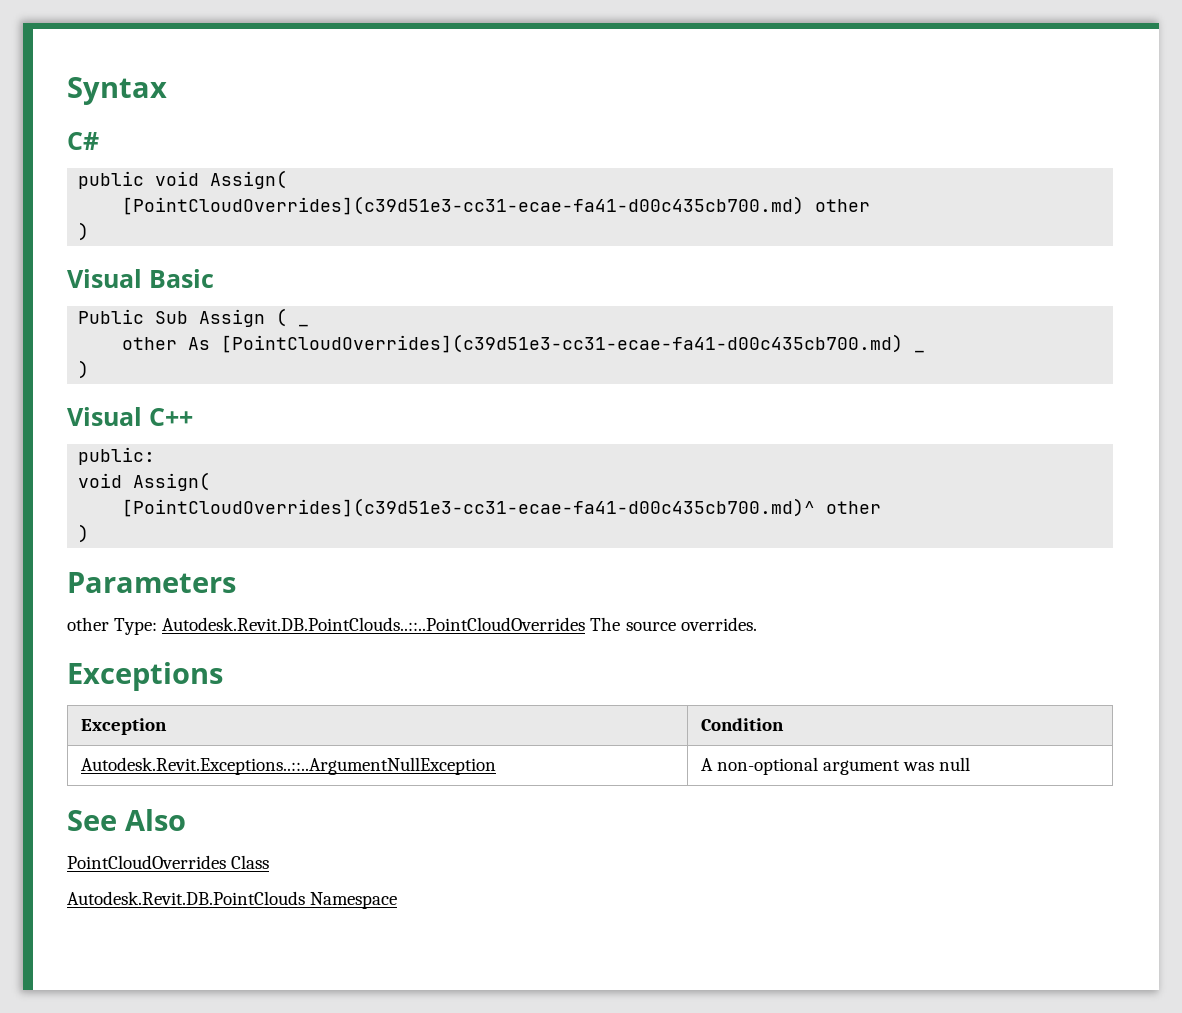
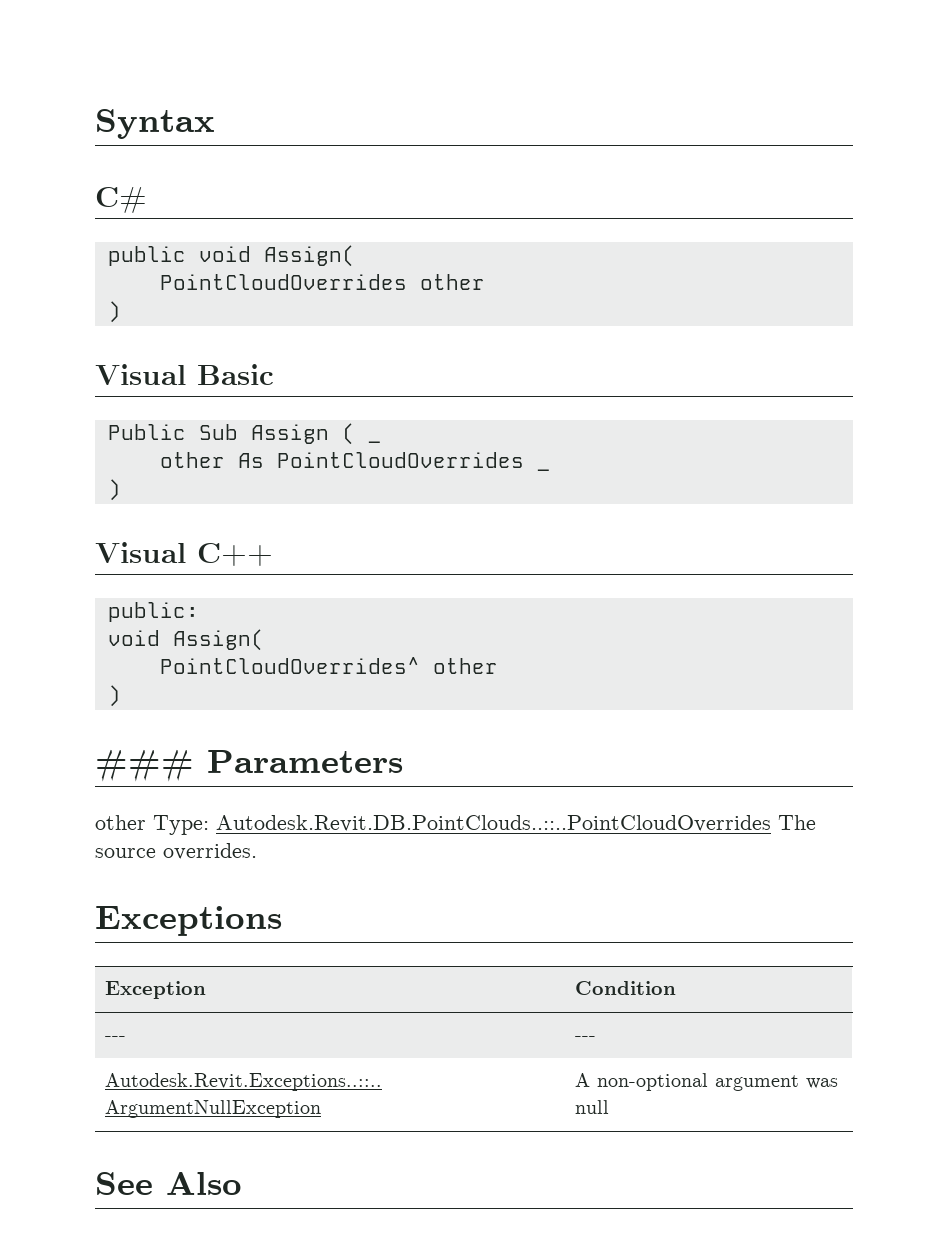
[122,196,805,215] [PointCloudOverrides](c39d51e3-cc31-ecae-fa41-d00c435cb700.md) -> [159,274,407,290] PointCloudOverrides
[221,334,904,353] [PointCloudOverrides](c39d51e3-cc31-ecae-fa41-d00c435cb700.md) -> [276,452,524,468] PointCloudOverrides
[122,498,882,517] [78,524,90,543] [PointCloudOverrides](c39d51e3-cc31-ecae-fa41-d00c435cb700.md)^ other // ) // -> [159,657,498,674] [107,685,121,707] [95,749,194,782] PointCloudOverrides^ other // ) // ###
(784, 724) none -> [104,1036,126,1041] [574,1036,596,1041] // --- | ---
[67,855,270,869] [67,891,398,909] // PointCloudOverrides Class // Autodesk.Revit.DB.PointClouds Namespace -> (242, 1183) none

